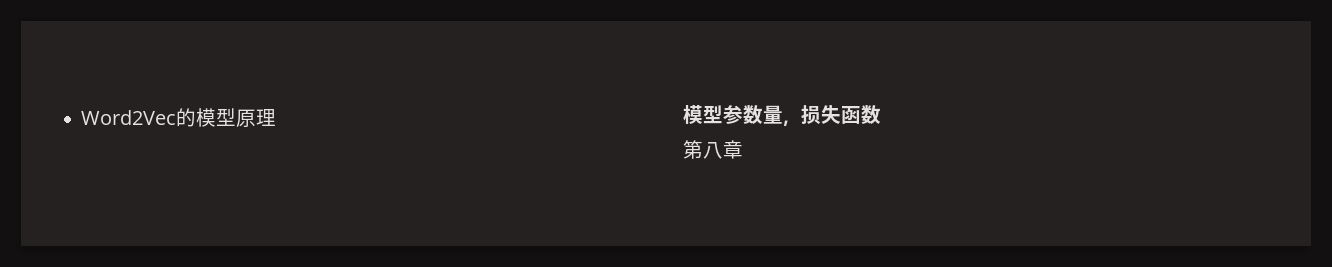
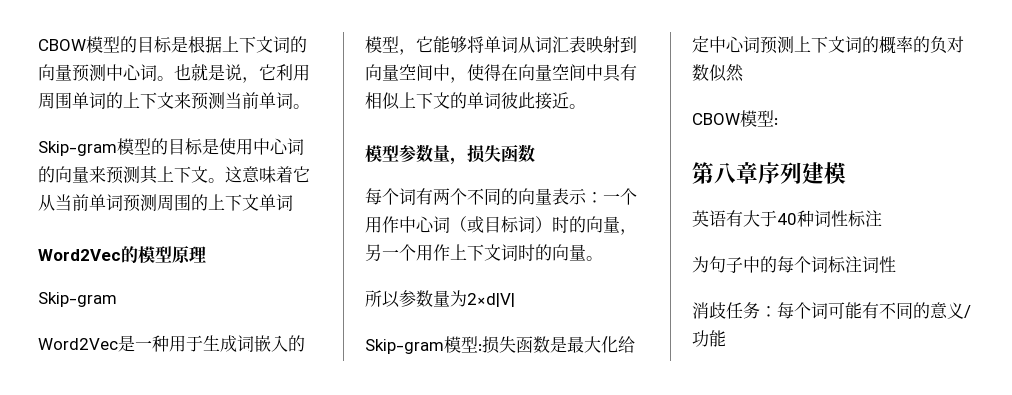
[81,108,277,127] Word2Vec的模型原理 -> [38,36,307,53] [38,63,310,83] [38,92,310,110] [38,138,304,156] [38,165,310,184] [38,194,293,212] [38,246,206,263] [38,292,117,307] [38,335,305,352] [365,36,637,55] [365,64,637,83] [365,92,586,110] CBOW模型的目标是根据上下文词的向量预测中心词。也就是说，它利用周围单词的上下文来预测当前单词。 // Skip-gram模型的目标是使用中心词的向量来预测其上下文。这意味着它从当前单词预测周围的上下文单词 // Word2Vec的模型原理 // Skip-gram // Word2Vec是一种用于生成词嵌入的模型，它能够将单词从词汇表映射到向量空间中，使得在向量空间中具有相似上下文的单词彼此接近。
[683,140,743,159] 第八章 -> [365,188,637,205] [365,216,637,235] [365,244,603,261] [365,290,515,308] [365,336,635,354] [692,36,964,54] [692,64,744,82] [692,110,778,127] [692,162,846,184] [692,210,882,227] [692,256,896,273] [692,302,971,319] [692,330,726,347] 每个词有两个不同的向量表示：一个用作中心词（或目标词）时的向量，另一个用作上下文词时的向量。 // 所以参数量为2×d|V| // Skip-gram模型:损失函数是最大化给定中心词预测上下文词的概率的负对数似然 // CBOW模型: // 第八章序列建模 // 英语有大于40种词性标注 // 为句子中的每个词标注词性 // 消歧任务：每个词可能有不同的意义/功能

